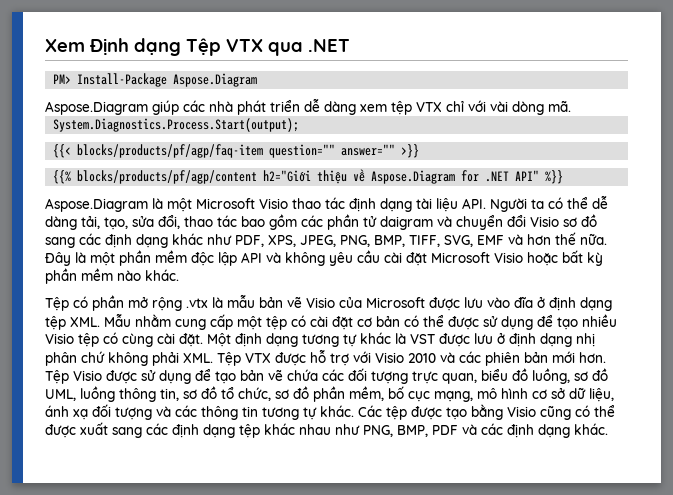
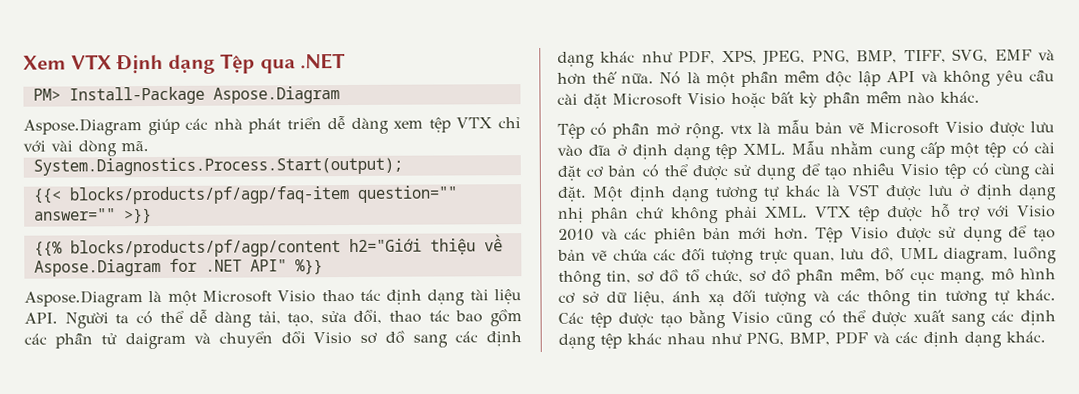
(85, 45) none -> [70,54,112,70] VTX
[226,39,263,52] VTX -> (256, 63) none
[45,252,71,266] Đây -> [659,71,682,85] Nó
[152,297,208,311] rộng .vtx -> [684,123,754,140] rộng. vtx
[306,296,425,308] Visio của Microsoft -> [869,121,984,135] Microsoft Visio
[217,352,271,366] Tệp VTX -> [815,206,881,222] VTX tệp
[481,368,608,384] [45,389,76,401] biểu đồ luồng, sơ đồ UML, -> [840,247,1008,264] lưu đồ, UML diagram,

